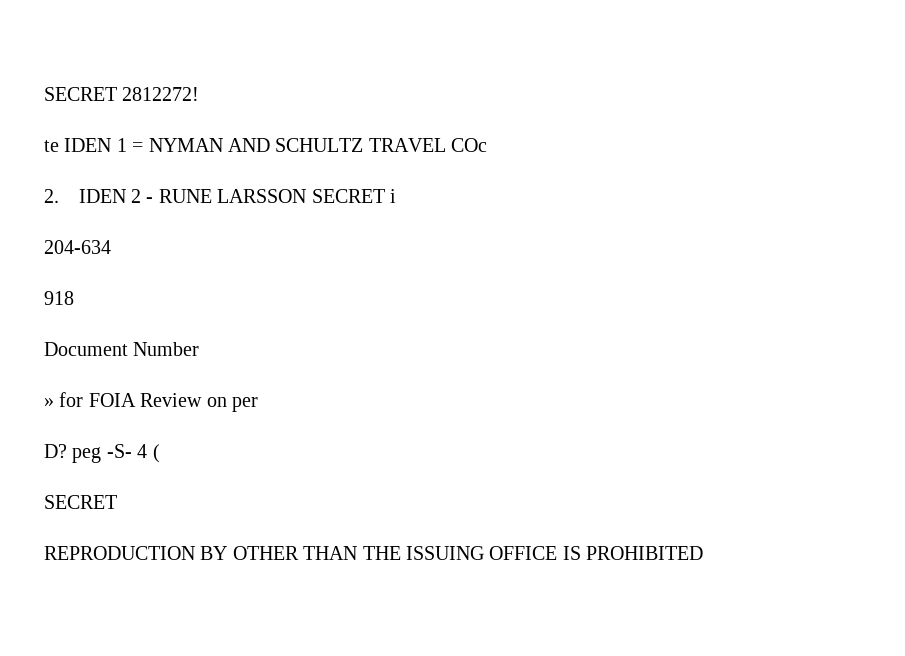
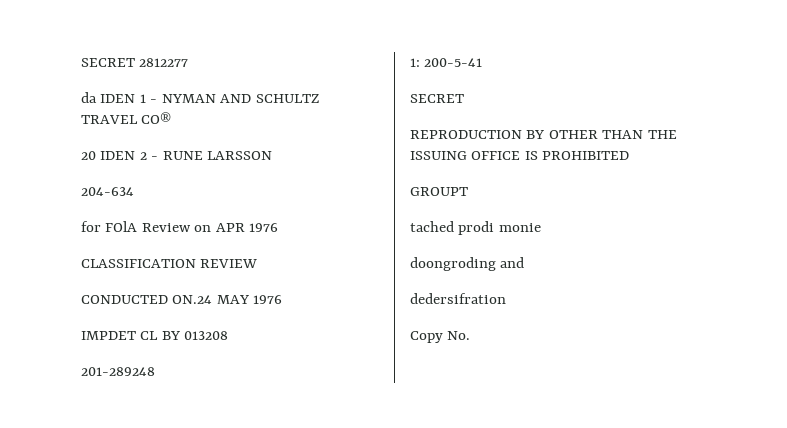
[44,87,200,101] [44,140,59,152] SECRET 2812272! // te -> [81,58,189,67] [81,92,97,103] SECRET 2812277 // da
[132,142,144,152] = -> [150,99,158,103] -
[451,138,488,152] [44,189,59,203] COc // 2. -> [141,112,172,124] [81,151,96,160] CO® // 20
[311,189,396,203] SECRET i -> (273, 155) none
[44,291,74,305] [44,342,200,356] [44,392,258,412] [44,444,160,463] 918 // Document Number // » for FOIA Review on per // D? peg -S- 4 ( -> [81,221,279,232] [81,259,258,268] [81,295,283,304] [81,331,229,340] [81,367,155,376] [410,58,483,67] for FOlA Review on APR 1976 // CLASSIFICATION REVIEW // CONDUCTED ON.24 MAY 1976 // IMPDET CL BY 013208 // 201-289248 // 1: 200-5-41
(704, 553) none -> [410,187,468,196] [410,221,541,235] [410,257,525,271] [410,293,506,304] [410,331,471,343] // GROUPT // tached prodi monie // doongroding and // dedersifration // Copy No.

